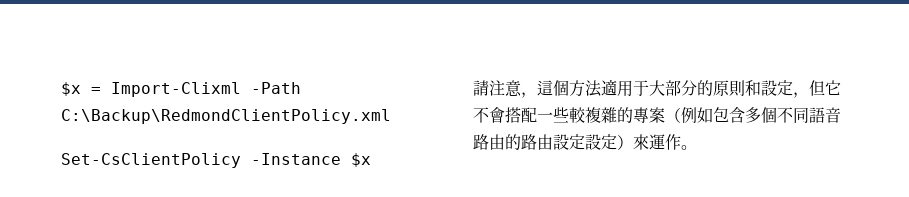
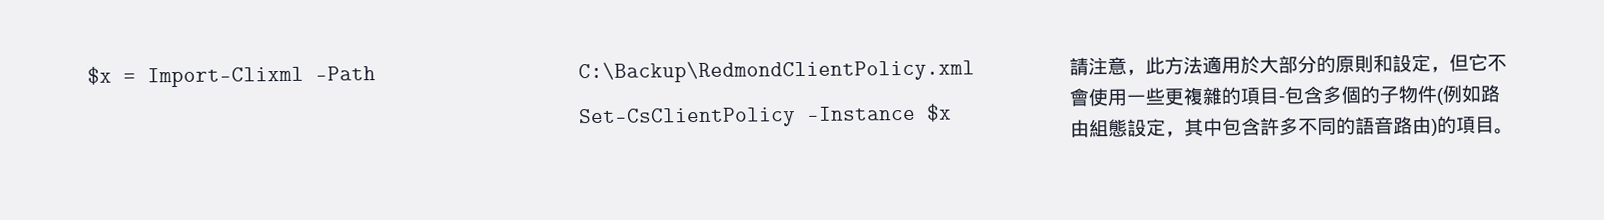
[537,80,569,96] 這個 -> [1145,56,1165,75] 此
[633,80,649,96] 于 -> [1240,55,1260,74] 於
[505,107,841,123] [473,134,681,150] 搭配一些較複雜的專案（例如包含多個不同語音路由的路由設定設定）來運作 -> [1088,84,1500,107] [1070,115,1495,138] 使用一些更複雜的項目-包含多個的子物件(例如路由組態設定，其中包含許多不同的語音路由)的項目

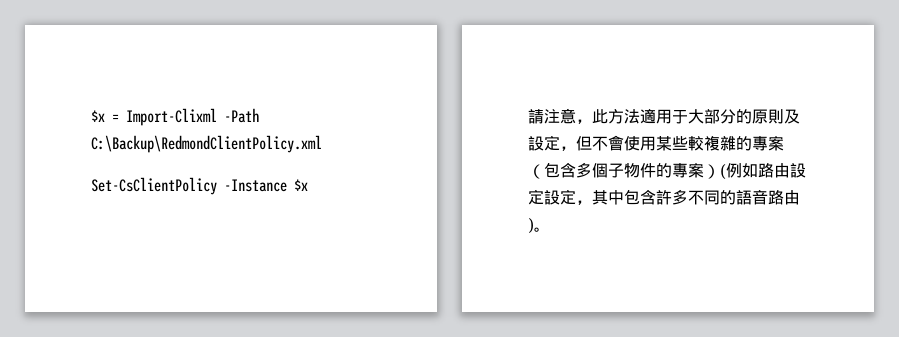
[1240,55,1260,74] 於 -> [672,110,688,124] 于
[1373,54,1393,73] 和 -> [784,109,800,124] 及
[1468,53,1488,72] 它 -> (592, 143) none
[1126,84,1437,106] 一些更複雜的項目-包含多個的子物件 -> [656,136,784,151] [528,162,720,179] 某些較複雜的專案（包含多個子物件的專案）
[1089,118,1128,138] 組態 -> [790,163,806,178] [528,189,544,205] 設定
[1437,115,1495,134] 的項目 -> (534, 225) none

